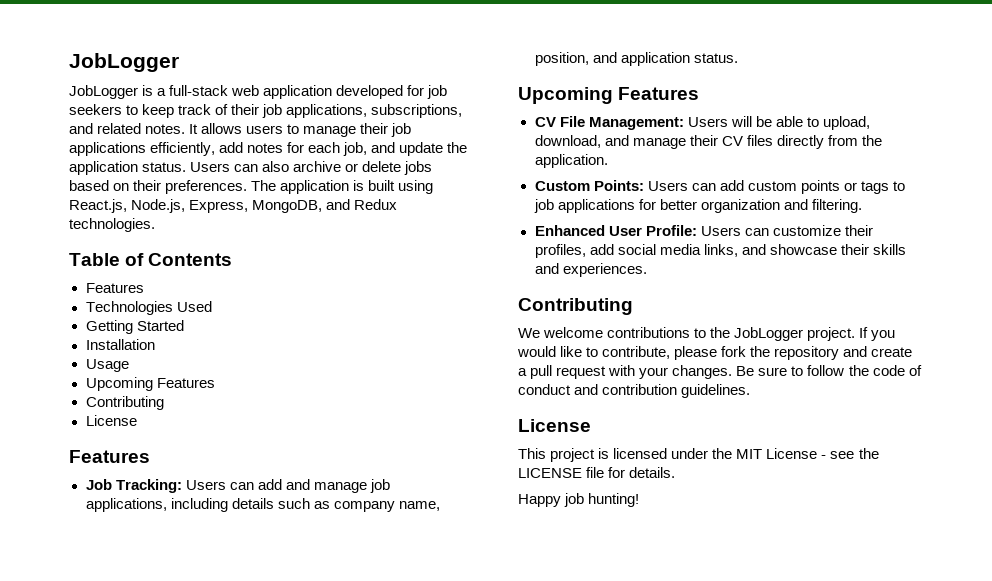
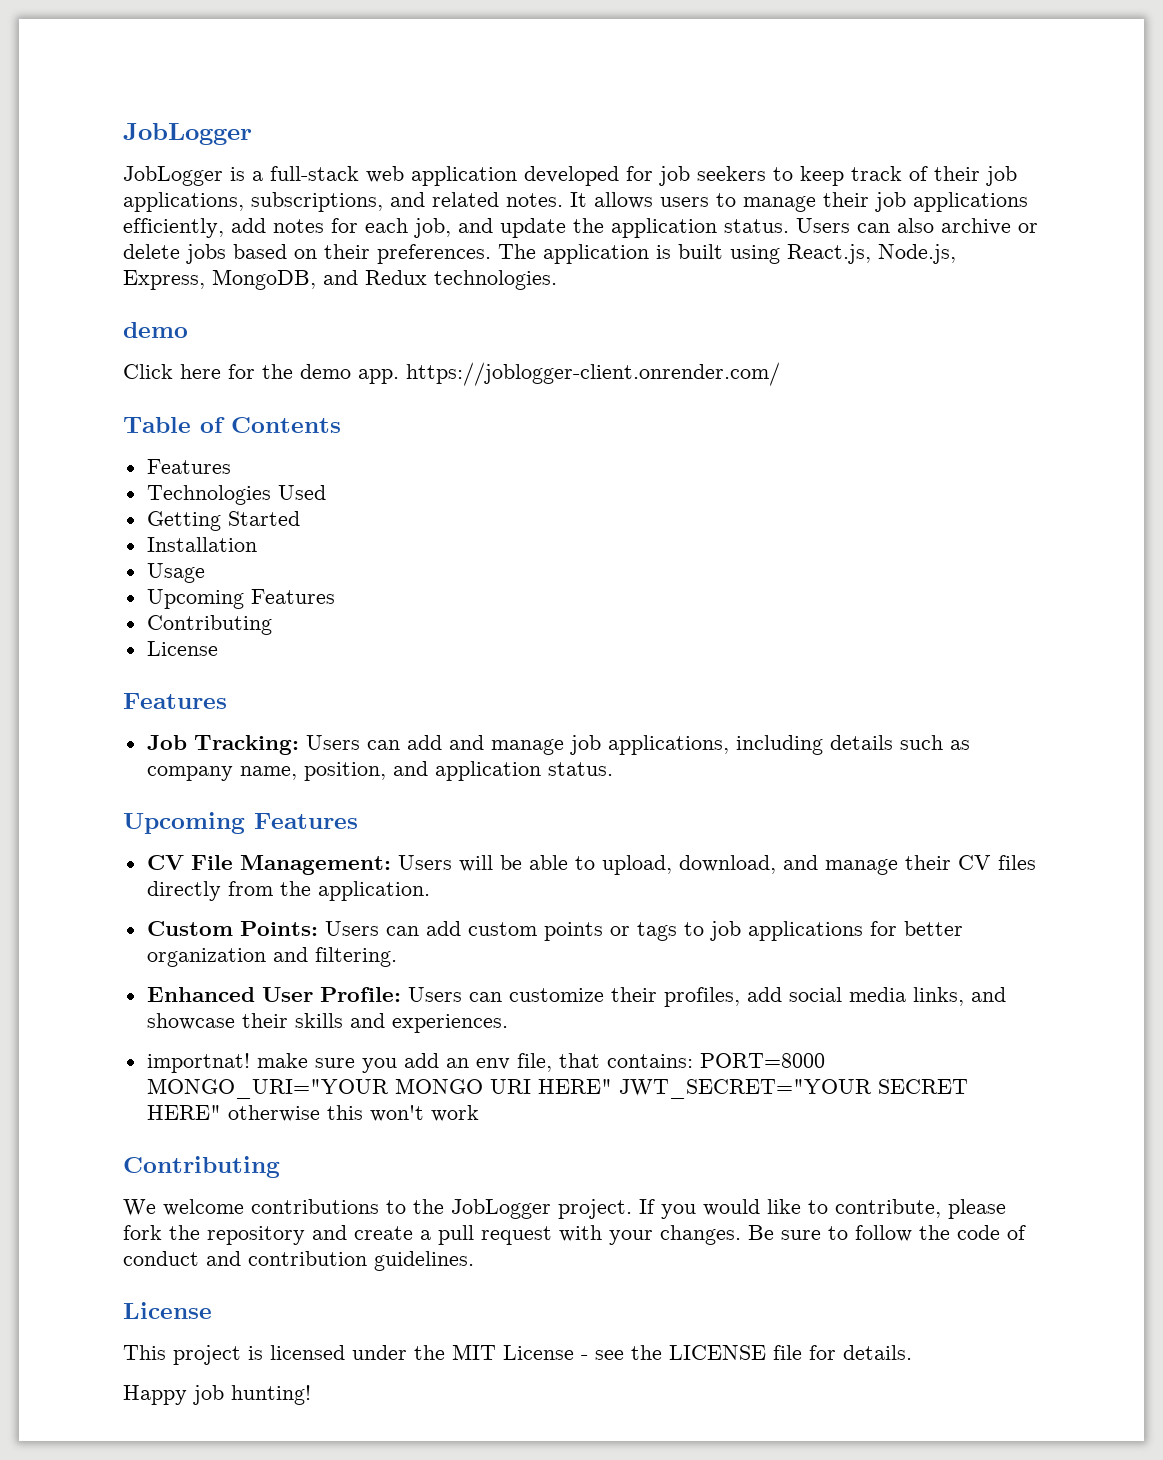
(155, 225) none -> [123,322,188,338] [123,362,780,386] // demo // Click here for the demo app. https://joblogger-client.onrender.com/
(647, 270) none -> [146,1053,825,1073] [146,1078,968,1099] [146,1105,479,1122] // importnat! make sure you add an env file, that contains: PORT=8000 MONGO_URI="YOUR MONGO URI HERE" JWT_SECRET="YOUR SECRET HERE" otherwise this won't work

